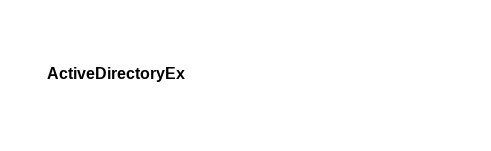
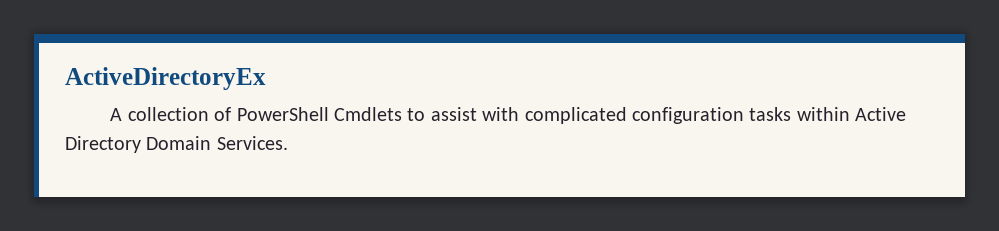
(185, 74) none -> [110,107,907,124] [65,136,288,153] // A collection of PowerShell Cmdlets to assist with complicated configuration tasks within Active Directory Domain Services.

